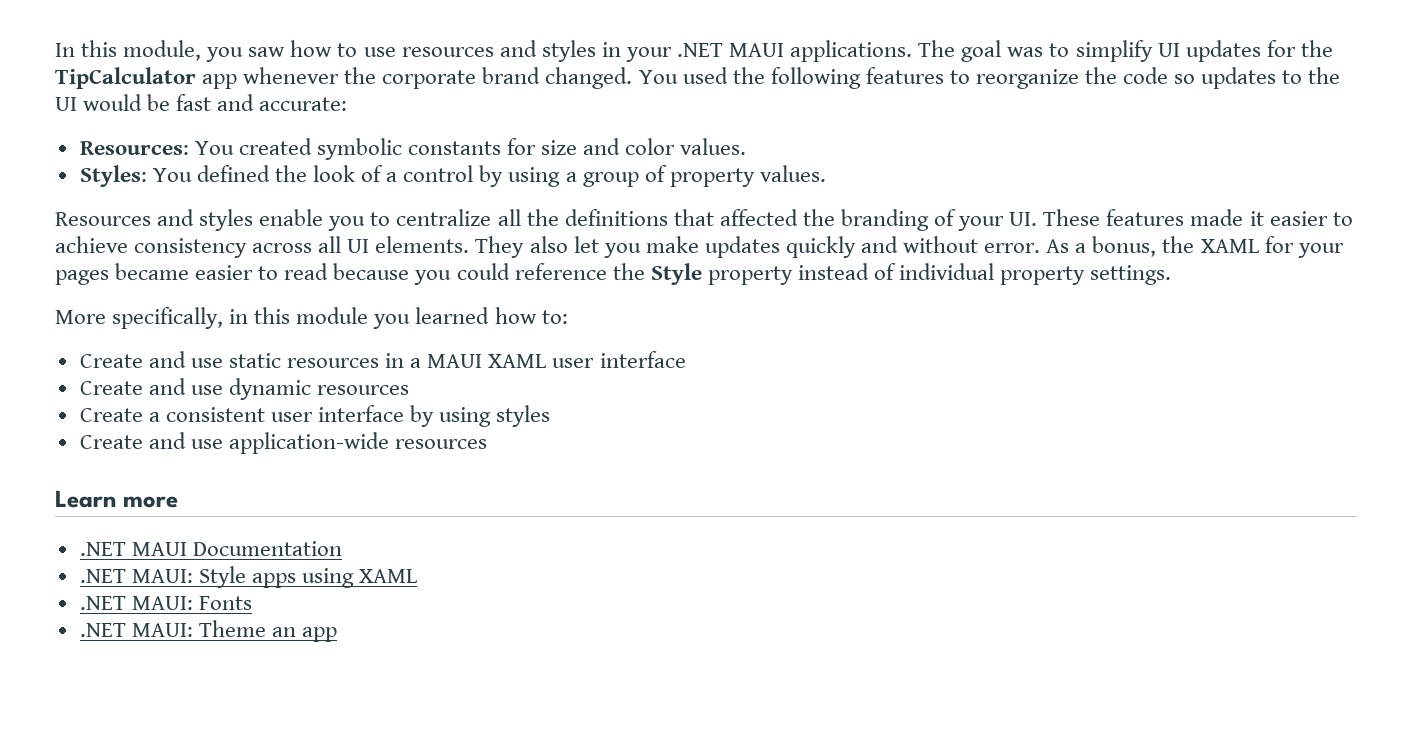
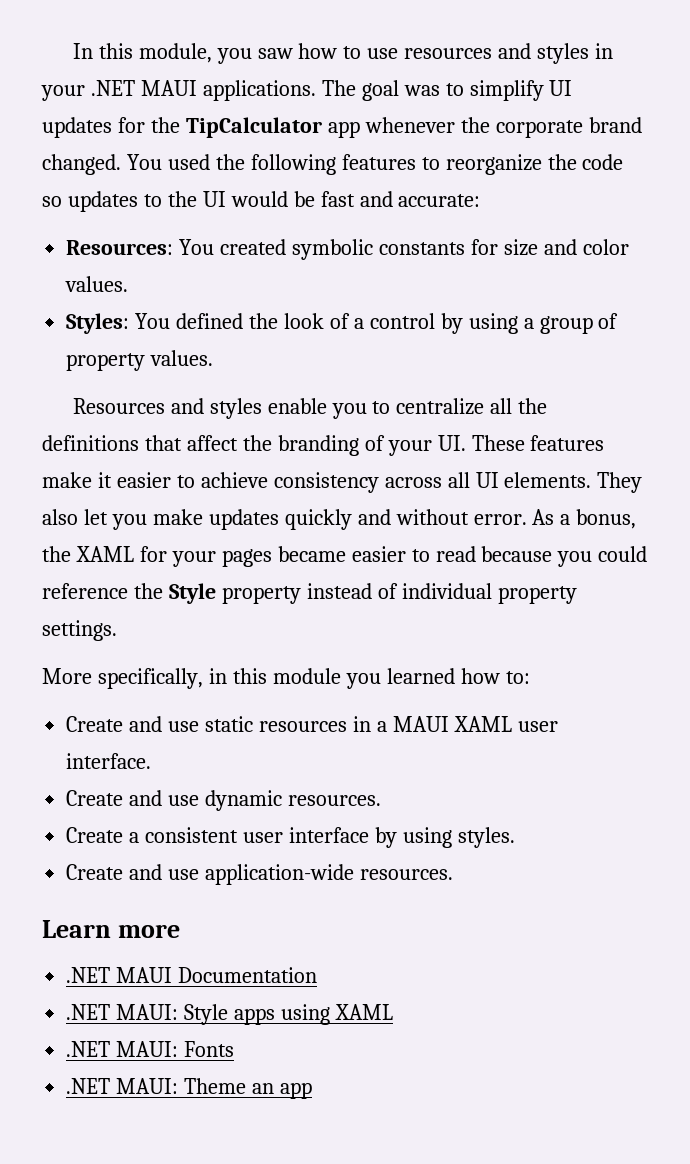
[719,209,798,226] affected -> [186,435,238,451] affect
[1190,209,1244,226] made -> [42,472,92,488] make
[599,351,686,368] interface -> [66,753,152,769] interface.
[317,385,410,395] resources -> [287,795,381,806] resources.
[496,405,551,427] styles -> [457,827,515,848] styles.
[395,439,488,449] resources -> [359,869,453,880] resources.

